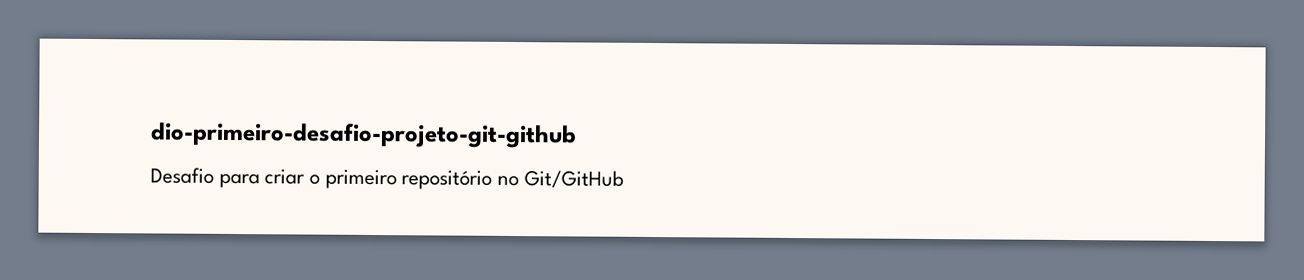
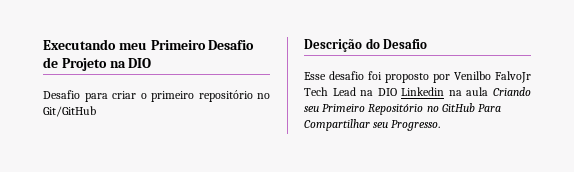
[150,121,577,149] dio-primeiro-desafio-projeto-git-github -> [43,39,255,50] [43,57,152,71] Executando meu Primeiro Desafio de Projeto na DIO
(624, 179) none -> [304,38,428,52] [304,71,531,83] [304,87,531,96] [304,103,502,115] [304,119,441,131] // Descrição do Desafio // Esse desafio foi proposto por Venilbo FalvoJr Tech Lead na DIO Linkedin na aula Criando seu Primeiro Repositório no GitHub Para Compartilhar seu Progresso.

